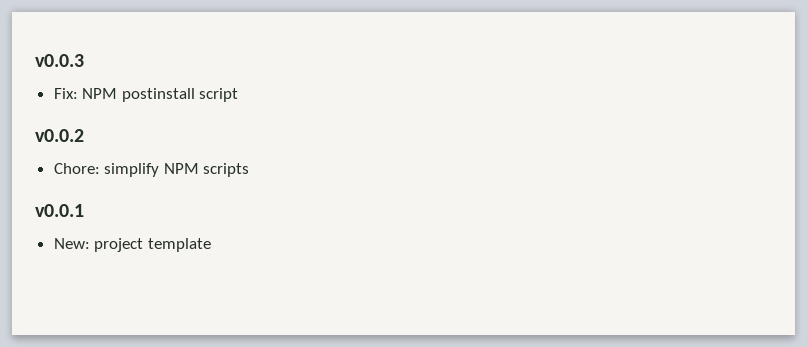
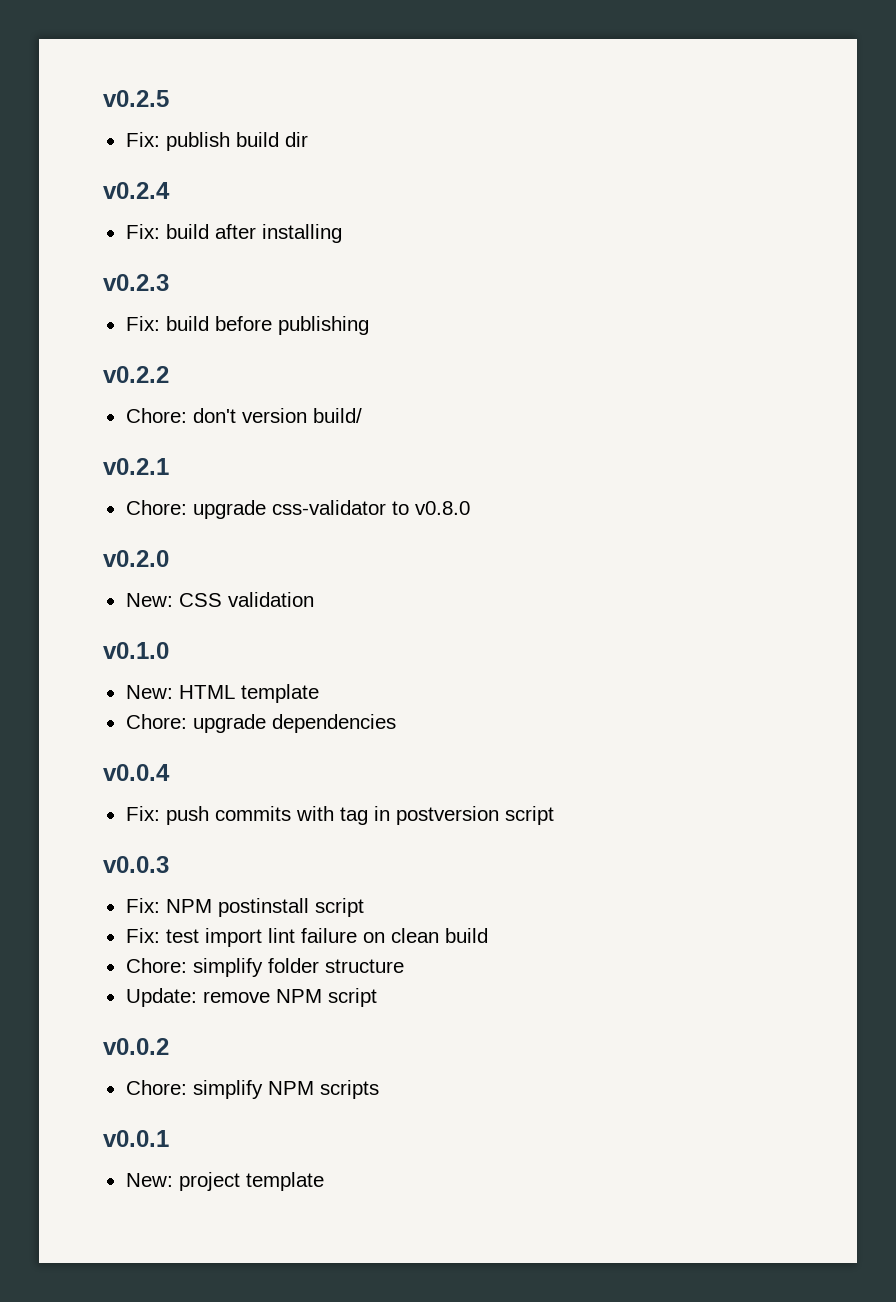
(35, 60) none -> [103,90,169,107] [125,132,308,151] [103,182,170,199] [125,224,342,243] [103,274,169,291] [125,316,369,335] [103,366,169,383] [125,408,362,423] [103,458,169,475] [125,500,470,519] [103,550,169,567] [125,592,314,607] [103,642,169,659] [125,684,319,703] [125,714,396,733] [103,764,170,781] [125,806,554,825] v0.2.5 // Fix: publish build dir // v0.2.4 // Fix: build after installing // v0.2.3 // Fix: build before publishing // v0.2.2 // Chore: don't version build/ // v0.2.1 // Chore: upgrade css-validator to v0.8.0 // v0.2.0 // New: CSS validation // v0.1.0 // New: HTML template // Chore: upgrade dependencies // v0.0.4 // Fix: push commits with tag in postversion script //
(239, 95) none -> [125,928,488,947] [125,958,404,977] [125,988,377,1007] // Fix: test import lint failure on clean build // Chore: simplify folder structure // Update: remove NPM script

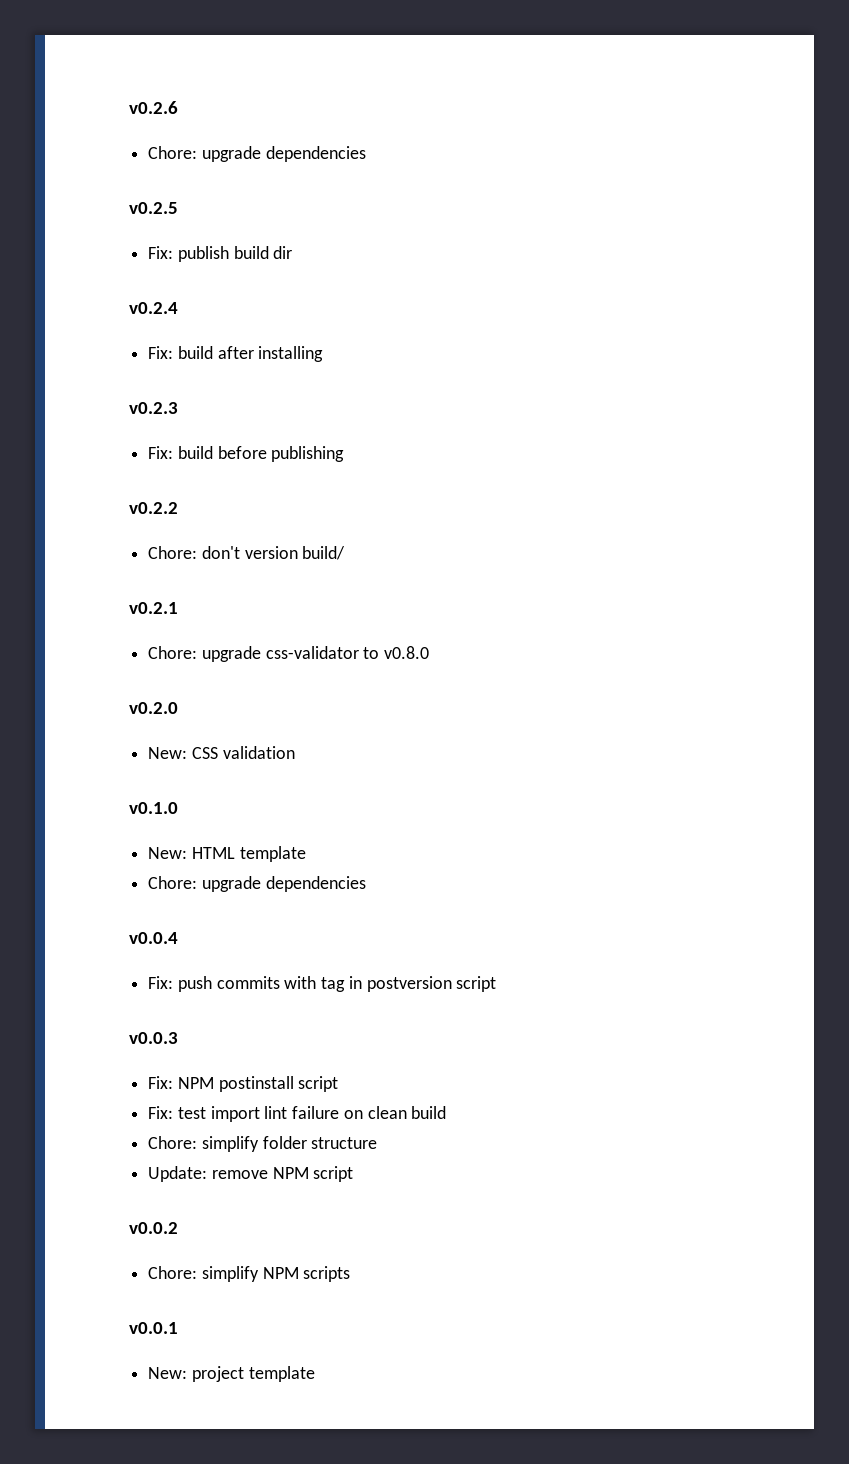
(103, 98) none -> [129,101,178,114] [148,146,366,162] v0.2.6 // Chore: upgrade dependencies //

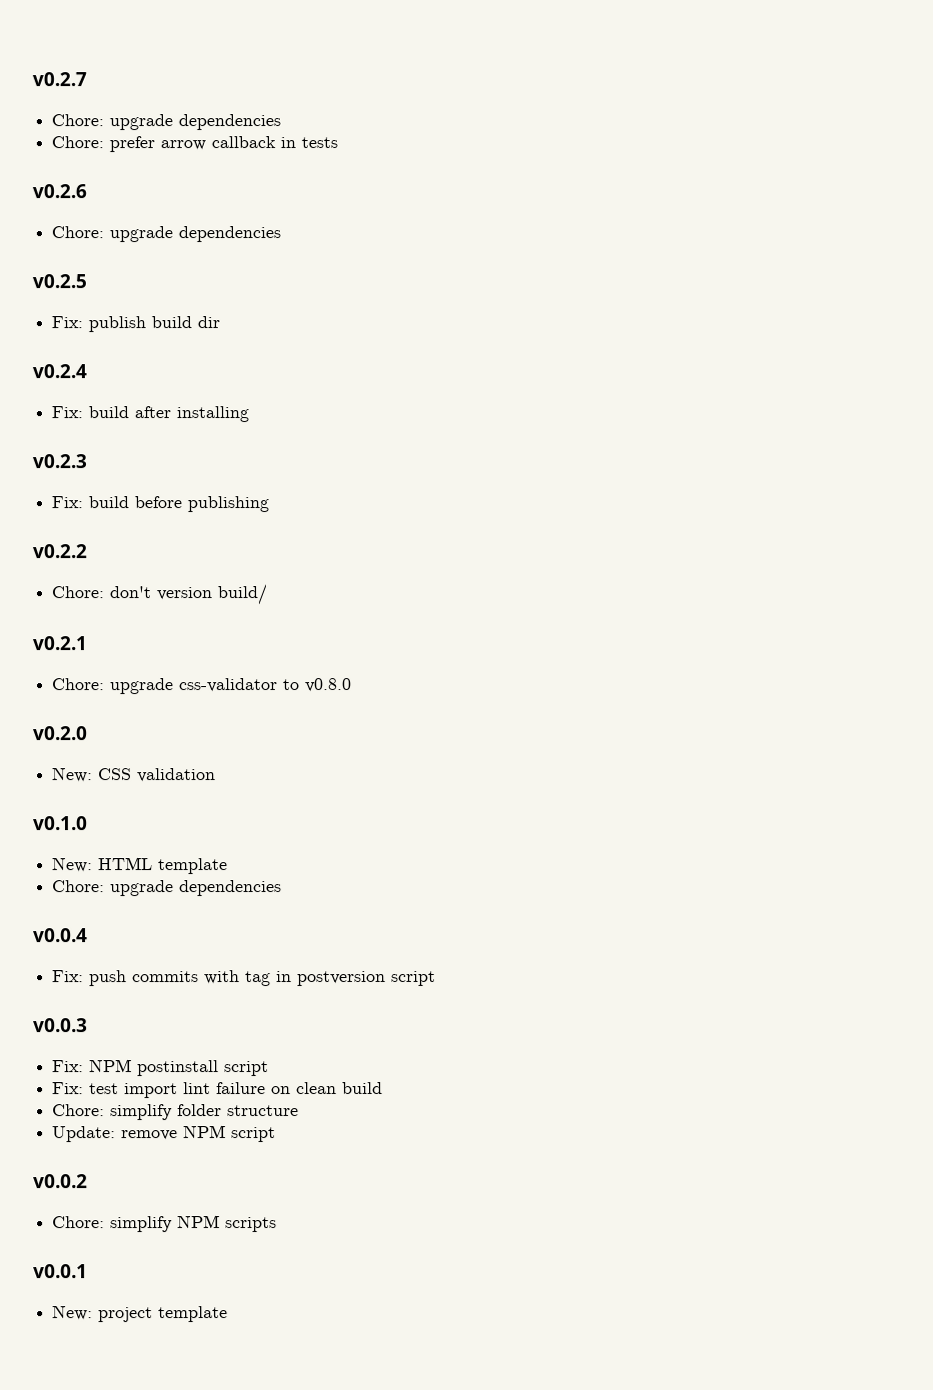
(129, 107) none -> [32,72,87,87] [51,114,282,131] [51,136,339,153] v0.2.7 // Chore: upgrade dependencies // Chore: prefer arrow callback in tests //

